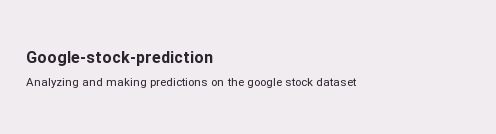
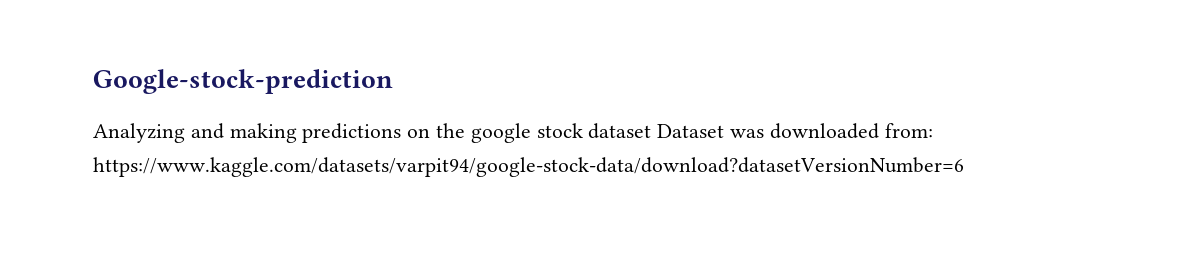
(357, 82) none -> [657,123,933,139] [93,157,964,177] Dataset was downloaded from: https://www.kaggle.com/datasets/varpit94/google-stock-data/download?datasetVersionNumber=6

